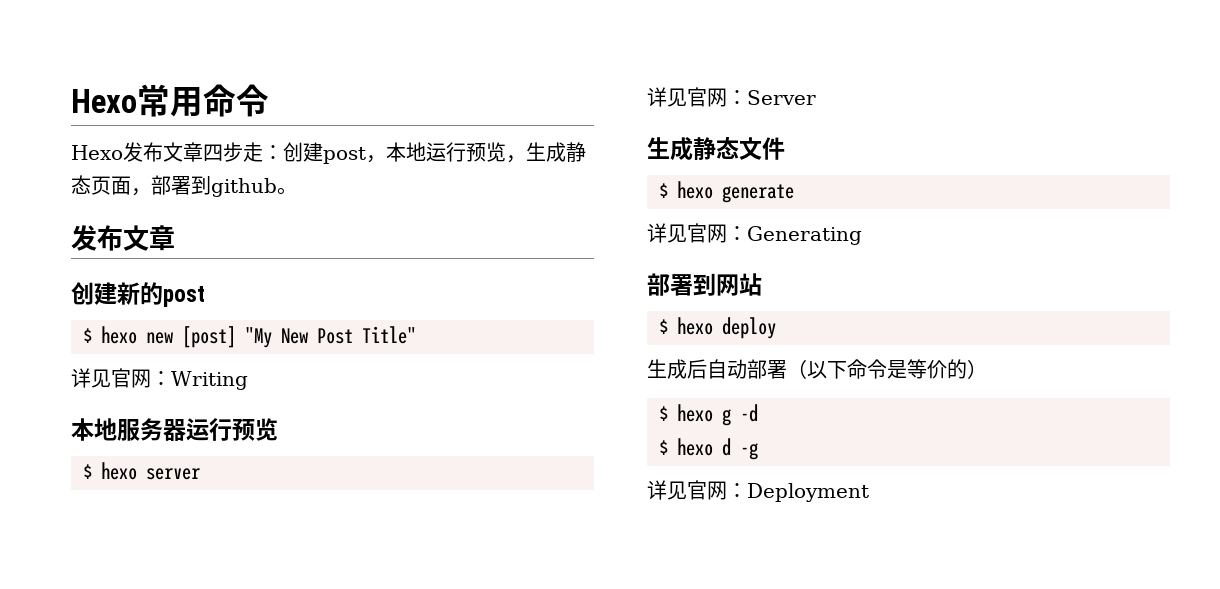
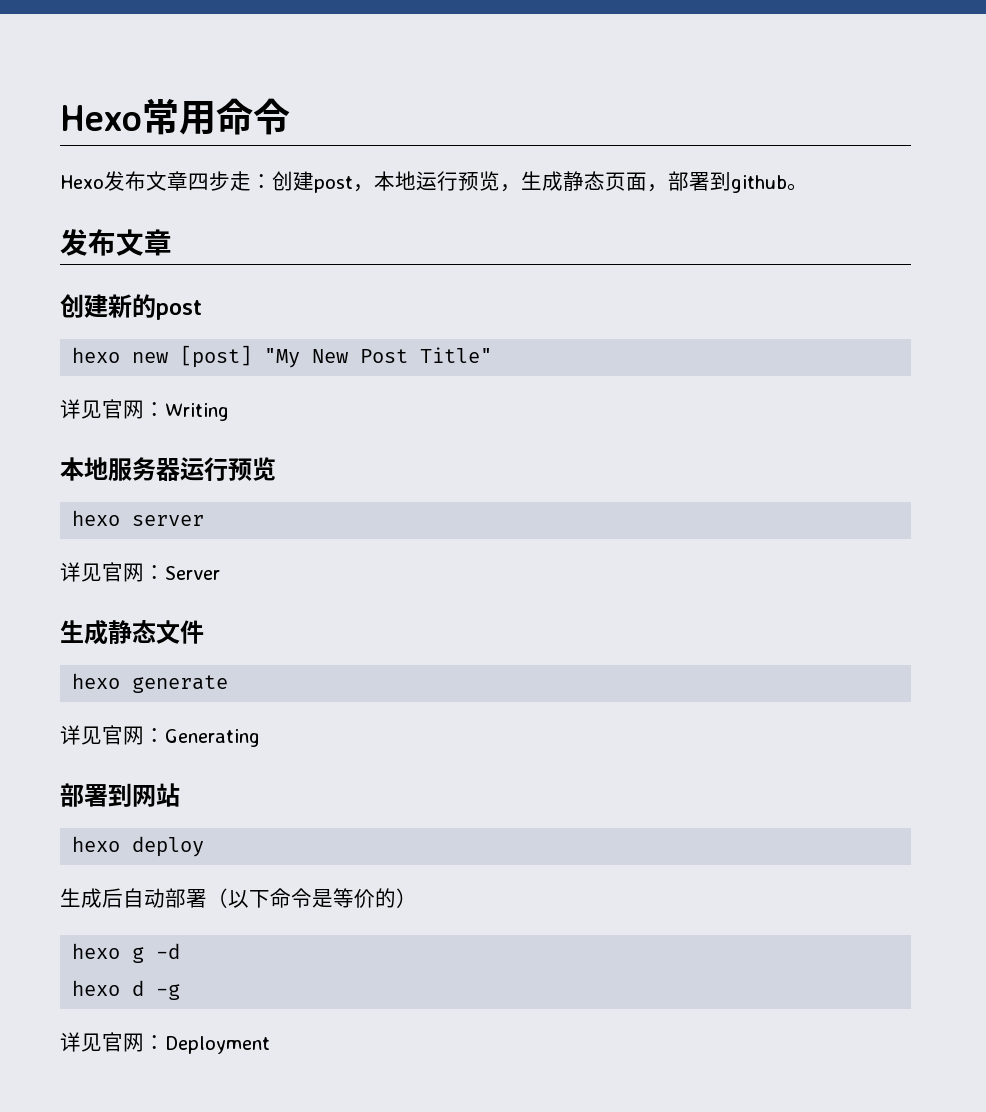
[83,328,92,343] $ -> (202, 310) none
[83,464,92,479] $ -> (276, 469) none
[659,183,668,198] $ -> (204, 632) none
[659,319,668,334] $ -> (180, 795) none
[659,406,668,421] $ -> (417, 898) none
[659,440,668,455] $ -> (181, 951) none

